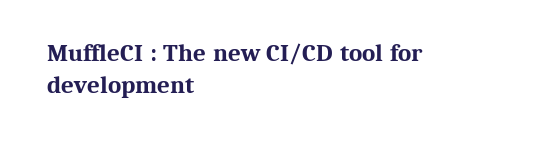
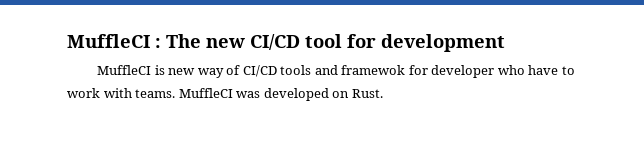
(195, 87) none -> [97,65,575,78] [67,88,383,101] // MuffleCI is new way of CI/CD tools and framewok for developer who have to work with teams. MuffleCI was developed on Rust.

